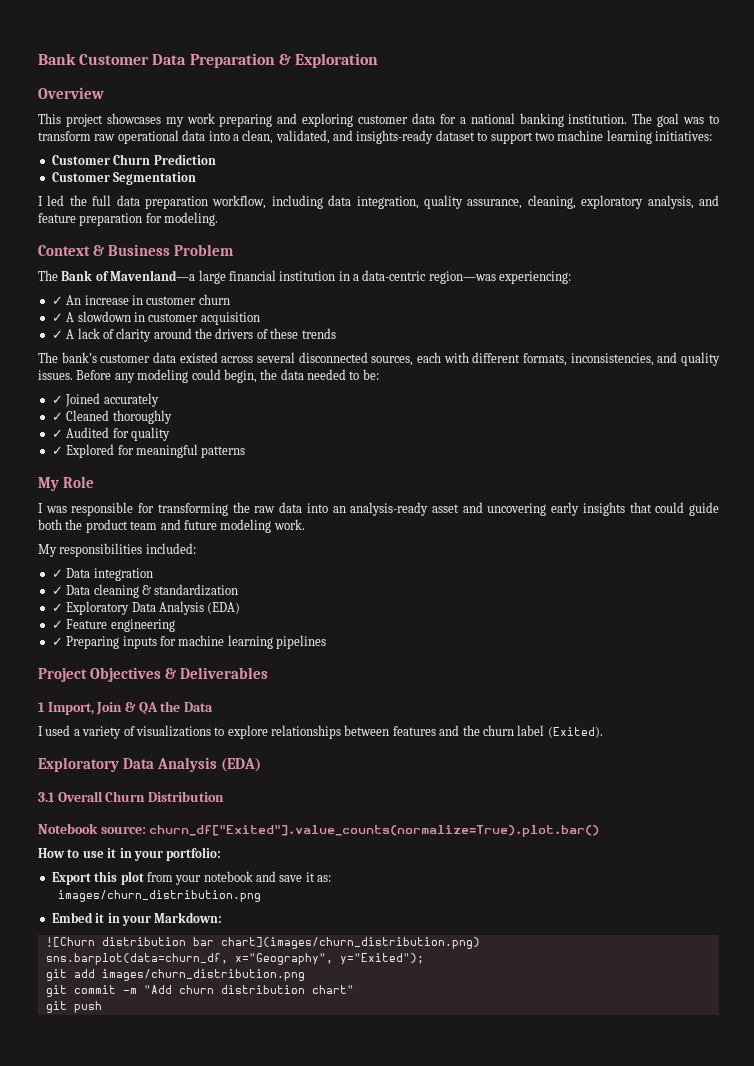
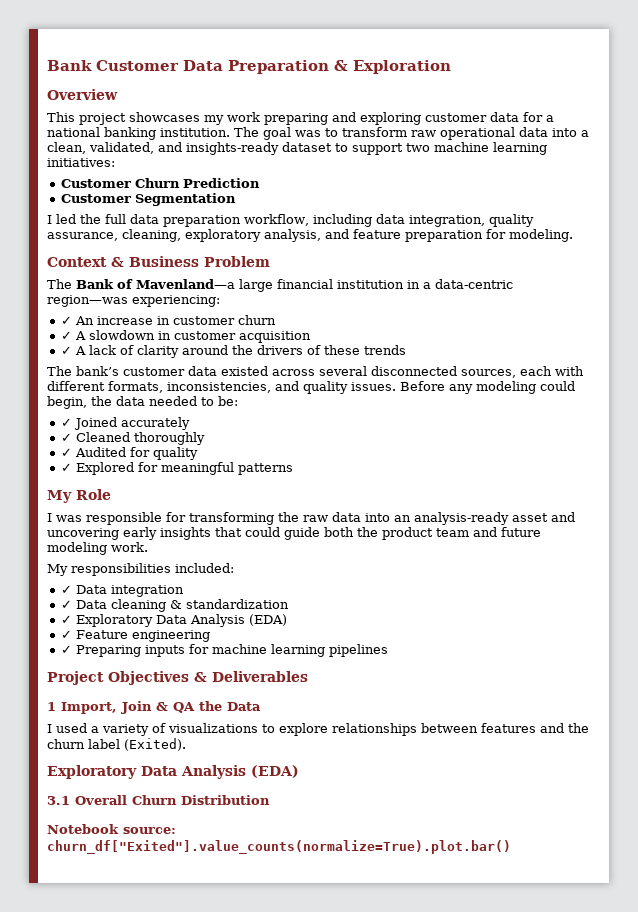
[38,847,222,861] [51,871,332,885] [57,890,261,902] [51,912,223,926] [45,937,480,949] [45,953,424,965] [45,969,305,981] [45,985,354,997] [45,1001,102,1013] // How to use it in your portfolio: // Export this plot from your notebook and save it as: // images/churn_distribution.png // Embed it in your Markdown: // ![Churn distribution bar chart](images/churn_distribution.png) // sns.barplot(data=churn_df, x="Geography", y="Exited"); // git add images/churn_distribution.png // git commit -m "Add churn distribution chart" // git push -> (511, 847) none

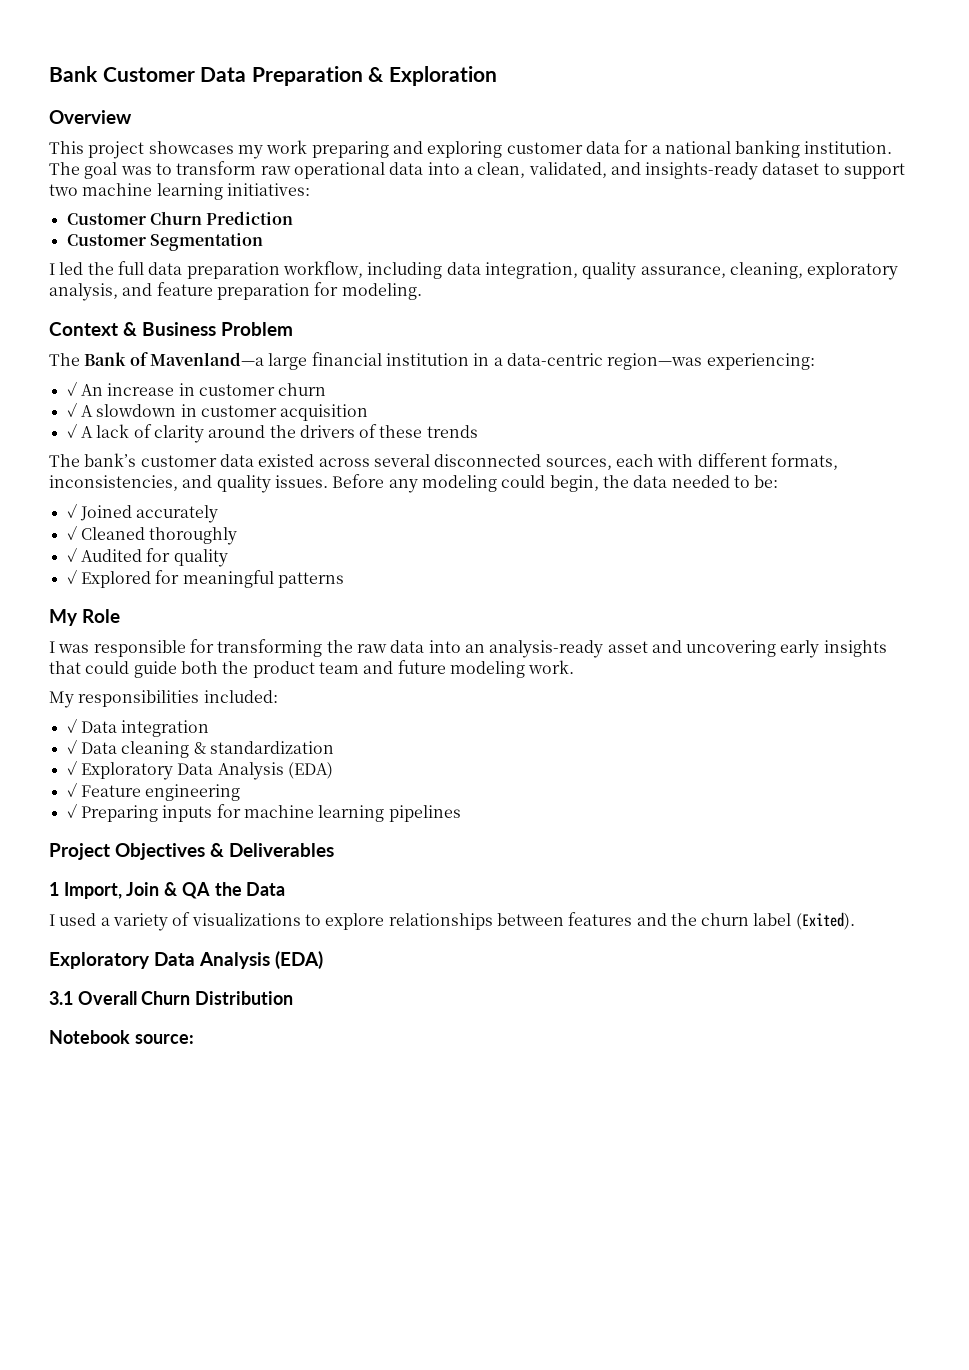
[47,840,511,854] churn_df["Exited"].value_counts(normalize=True).plot.bar() -> (194, 1039) none

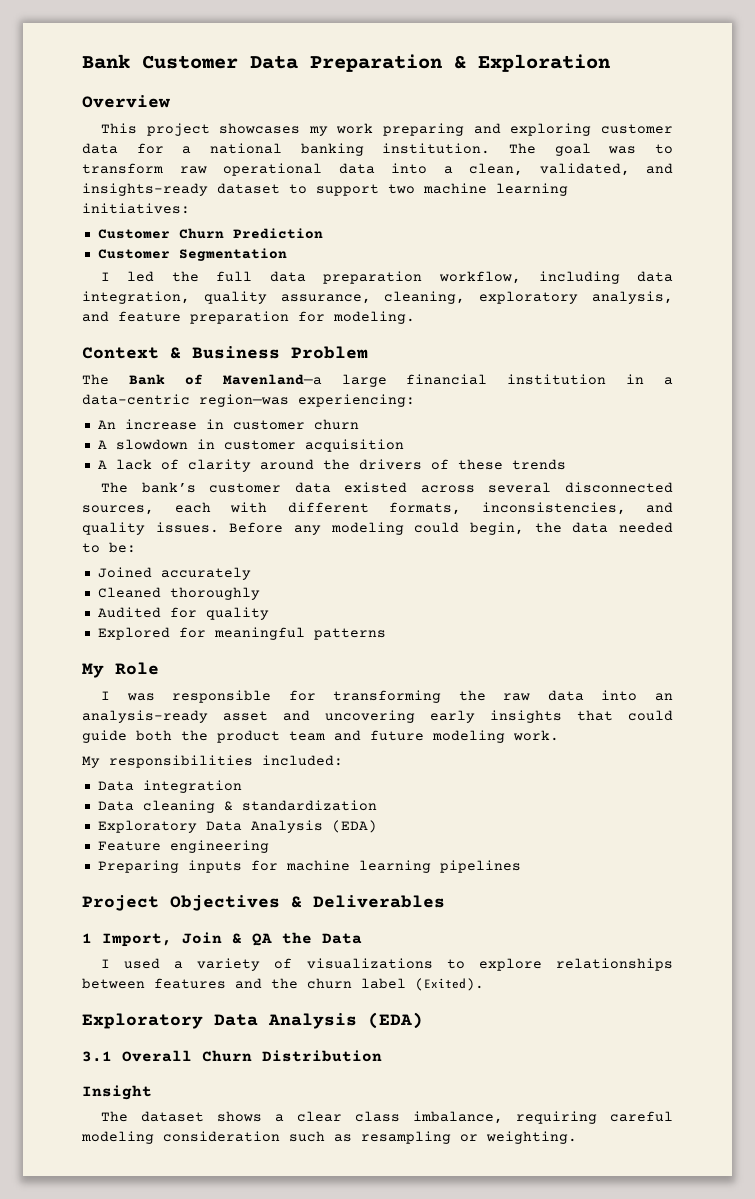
[66,381,77,396] ✓ -> (415, 400) none
[66,402,77,417] ✓ -> (359, 424) none
[66,423,77,438] ✓ -> (404, 445) none
[66,503,77,518] ✓ -> (136, 547) none
[66,525,77,540] ✓ -> (251, 573) none
[66,547,77,562] ✓ -> (260, 593) none
[66,569,77,584] ✓ -> (269, 613) none
[66,718,77,733] ✓ -> (343, 760) none
[66,739,77,754] ✓ -> (242, 786) none
[66,760,333,780] [66,782,77,797] ✓ Exploratory Data Analysis (EDA) // ✓ -> [97,820,377,833] Exploratory Data Analysis (EDA) //
[66,803,77,818] ✓ -> (269, 846) none
[49,1030,194,1044] Notebook source: -> [82,1085,152,1100] [100,1111,674,1124] [81,1131,577,1144] Insight // The dataset shows a clear class imbalance, requiring careful modeling consideration such as resampling or weighting.

